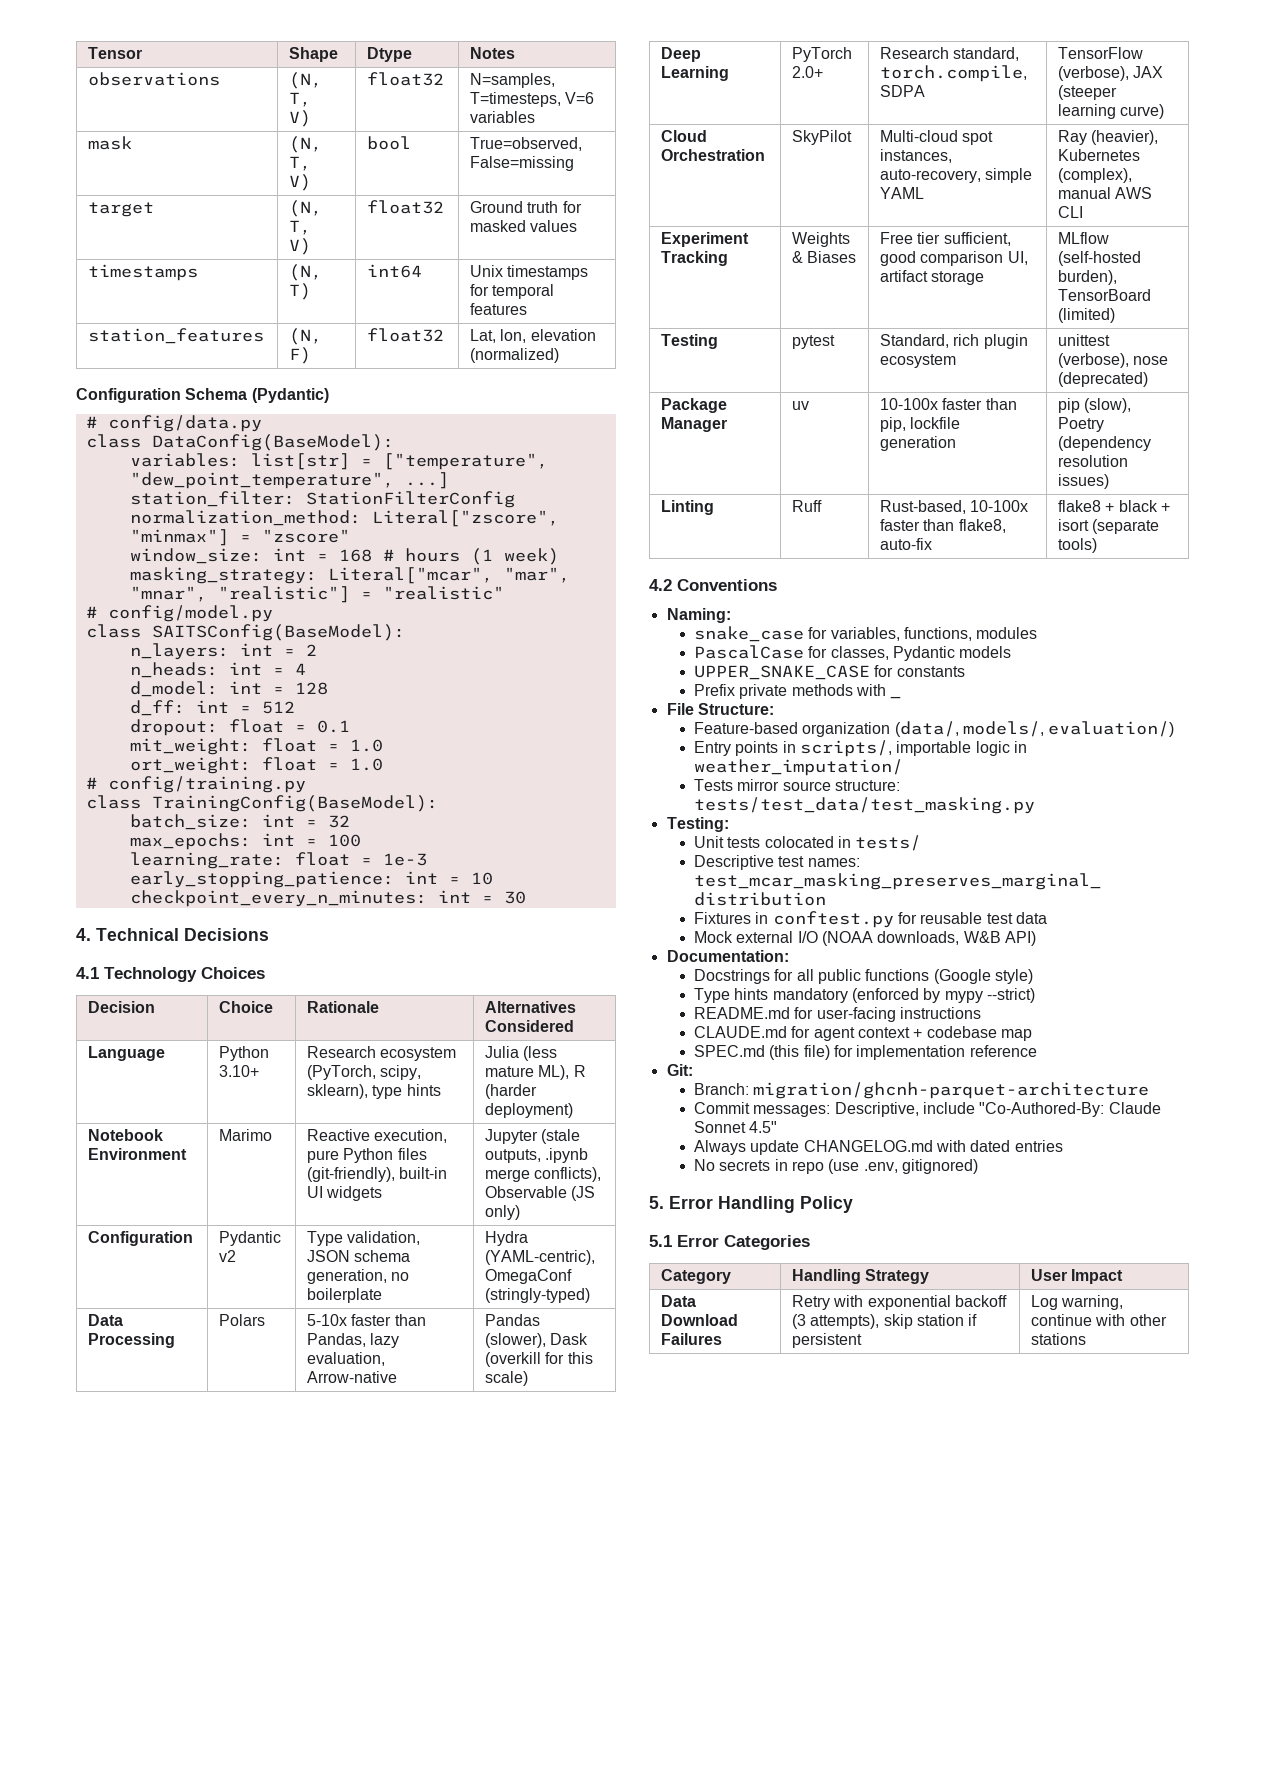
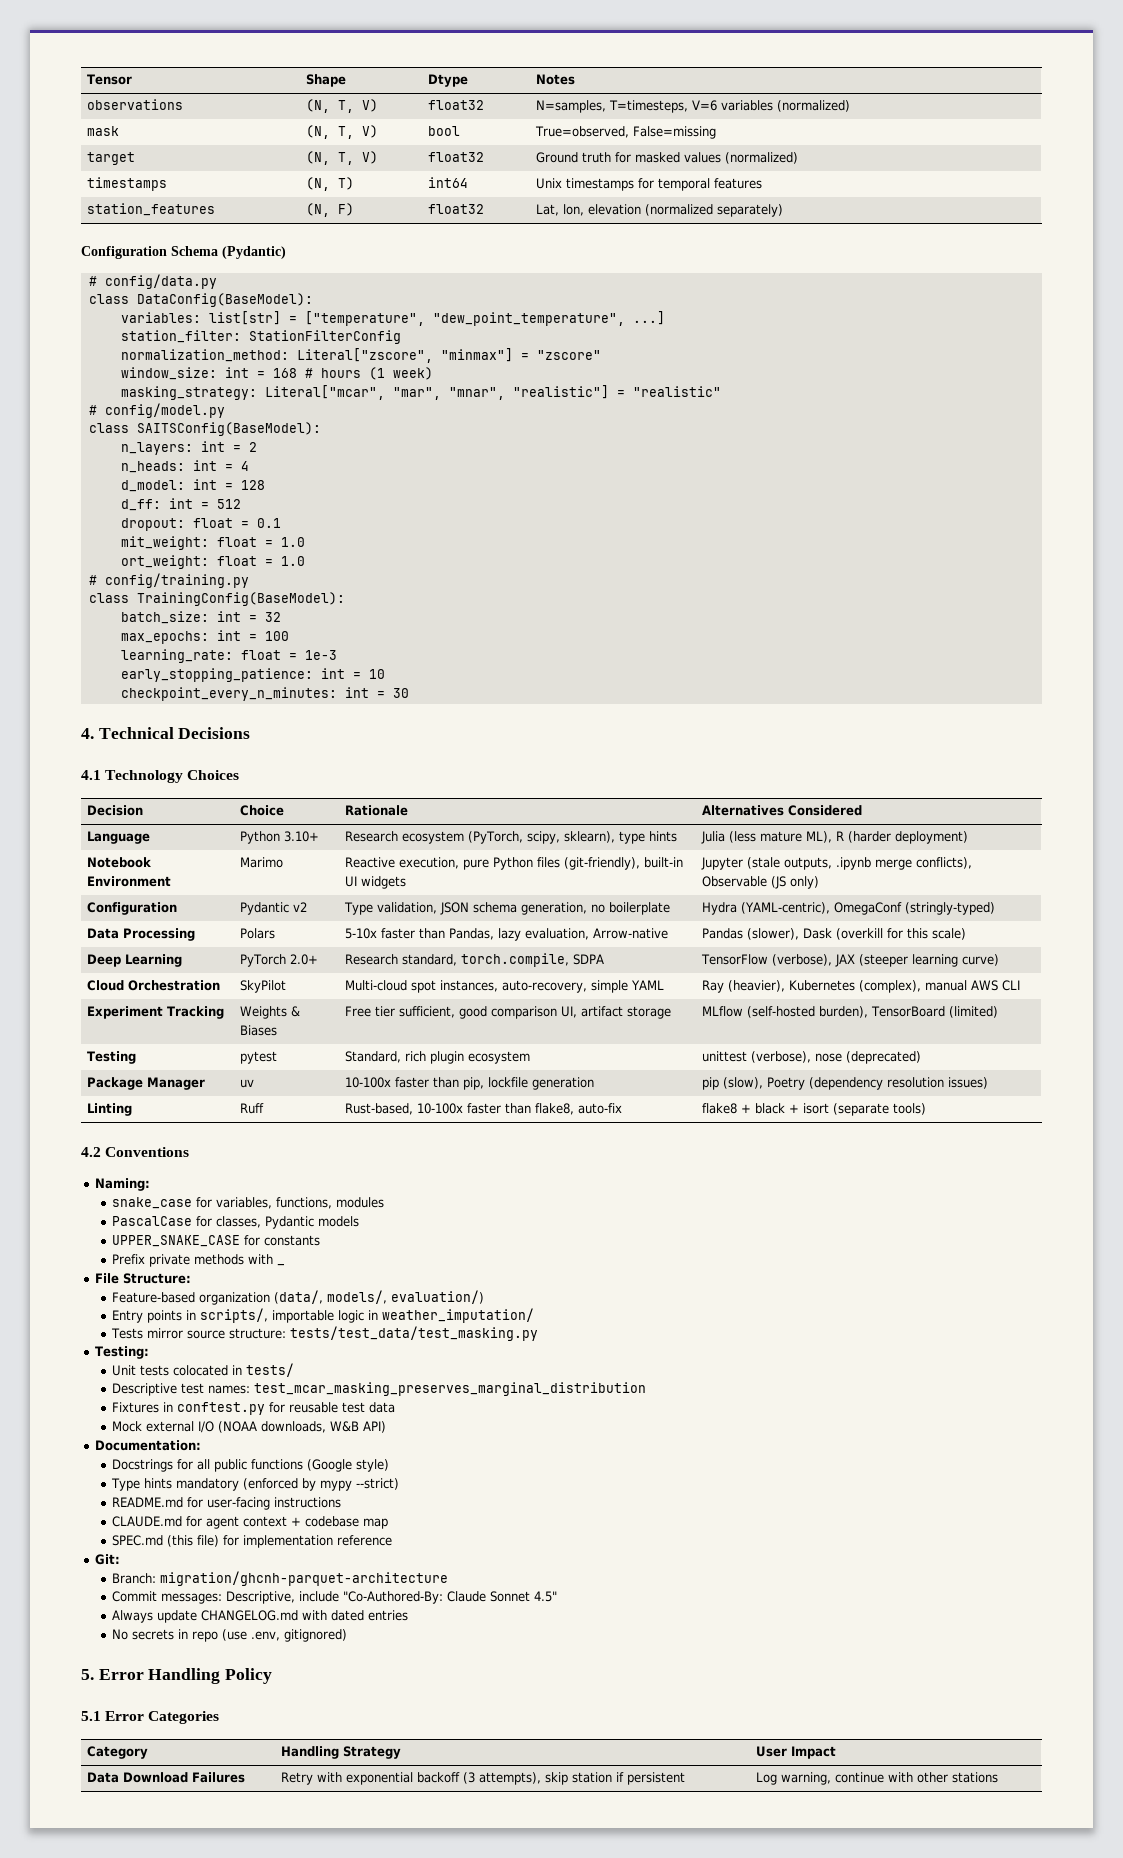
(536, 117) none -> [777,100,851,112] (normalized)
(578, 226) none -> [725,152,799,164] (normalized)
[470,348,560,363] (normalized) -> [645,204,784,217] (normalized separately)

